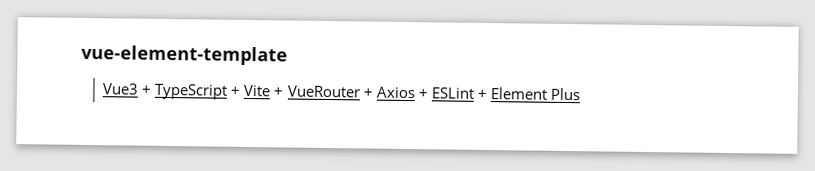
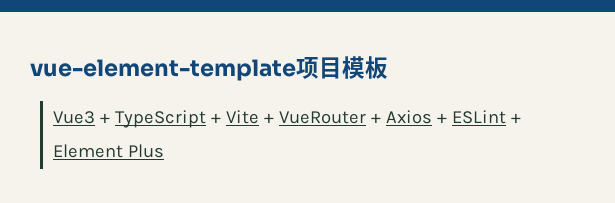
(288, 55) none -> [296,56,388,79] 项目模板

